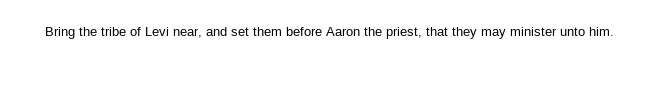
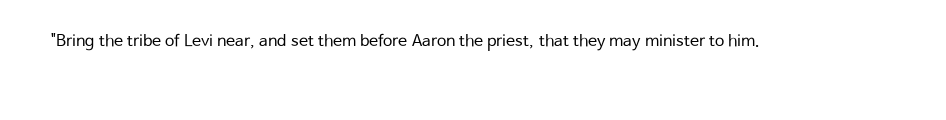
[45,27,76,39] Bring -> [51,33,95,51] "Bring
[560,27,586,36] unto -> [708,36,724,47] to

